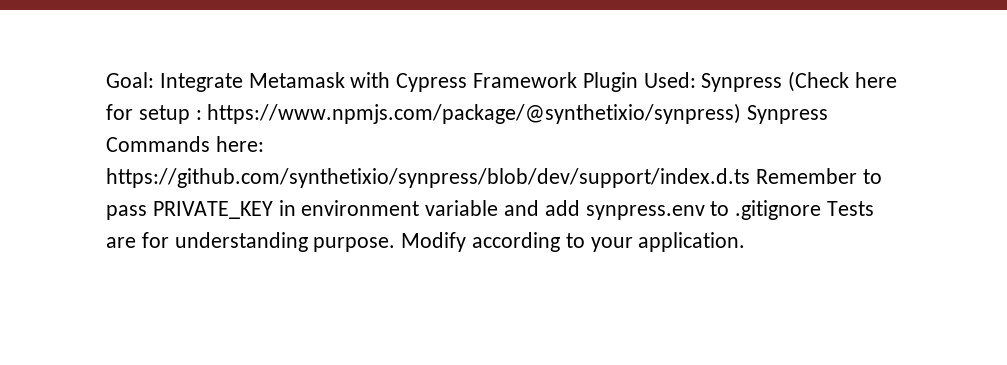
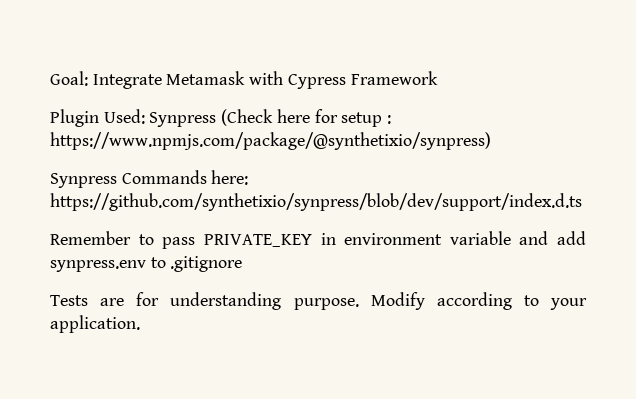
(578, 80) none -> (438, 78) //
(742, 113) none -> (491, 141) //
(750, 178) none -> (582, 202) //
(822, 210) none -> (243, 264) //

